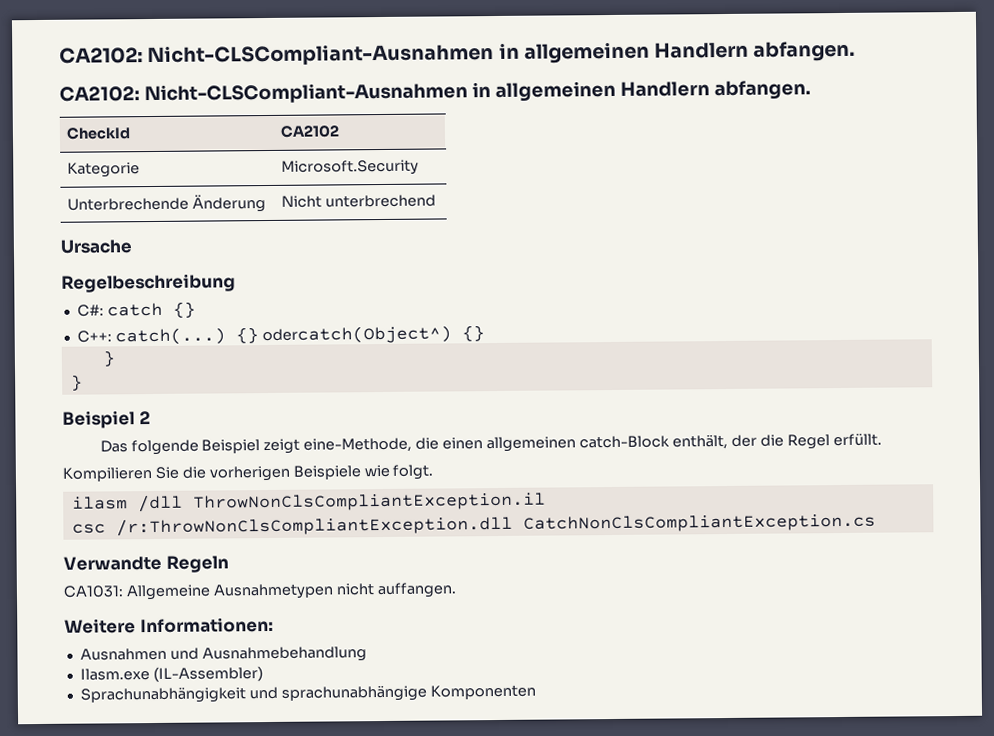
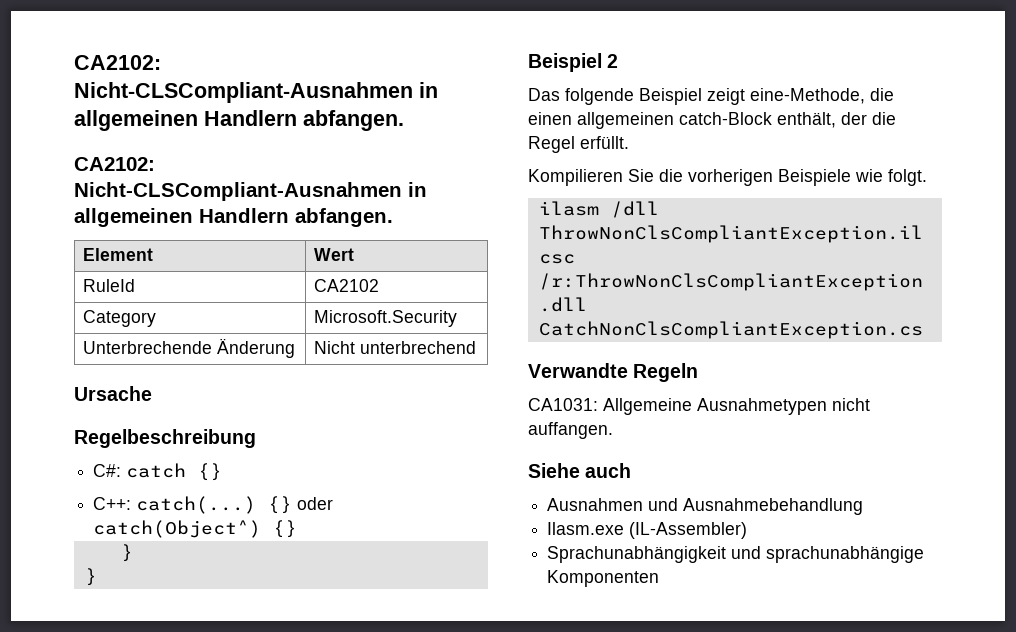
[66,127,131,140] CheckId -> [82,248,153,261] [313,248,354,261] [82,279,135,292] Element | Wert // RuleId
[67,162,141,178] Kategorie -> [82,310,156,327] Category
[261,325,452,345] odercatch(Object^) -> [297,497,334,510] [93,520,262,538] oder catch(Object^)
[64,616,274,634] Weitere Informationen: -> [528,463,632,478] Siehe auch

